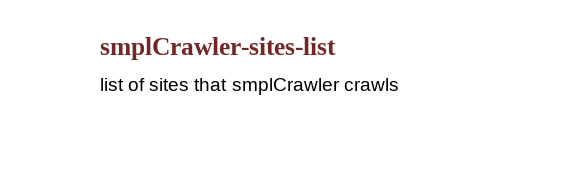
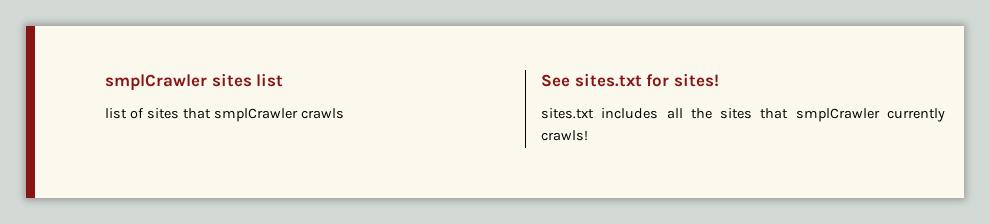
[100,37,336,60] smplCrawler-sites-list -> [105,73,284,91] smplCrawler sites list
(399, 84) none -> [541,73,719,87] [541,108,945,122] [541,130,588,141] // See sites.txt for sites! // sites.txt includes all the sites that smplCrawler currently crawls!

